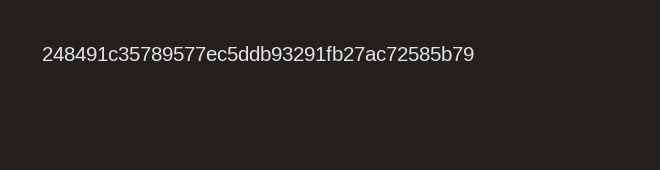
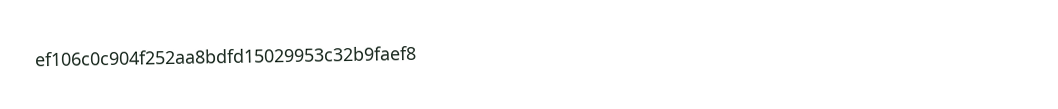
[42,46,474,61] 248491c35789577ec5ddb93291fb27ac72585b79 -> [34,45,417,67] ef106c0c904f252aa8bdfd15029953c32b9faef8

